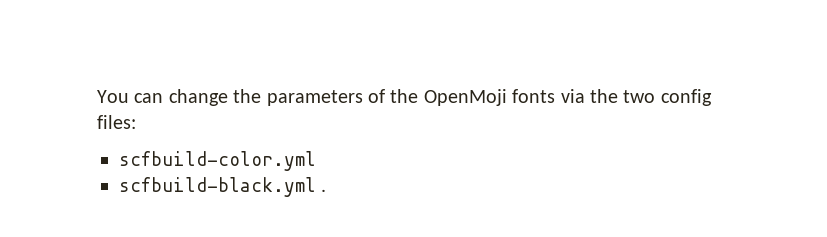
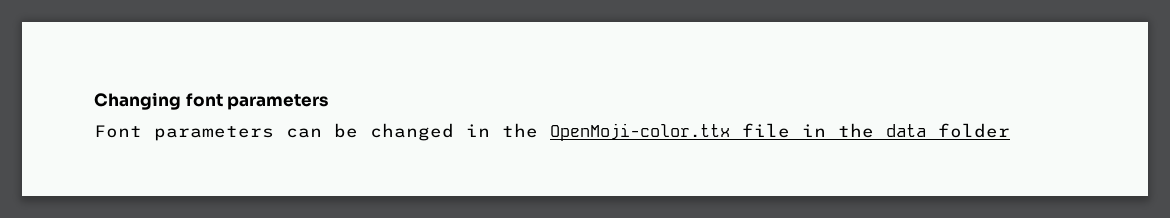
[97,89,712,106] [97,115,136,129] [119,151,316,171] [119,177,327,197] You can change the parameters of the OpenMoji fonts via the two config files: // scfbuild-color.yml // scfbuild-black.yml . -> [94,92,329,110] [94,123,1010,141] Changing font parameters // Font parameters can be changed in the OpenMoji-color.ttx file in the data folder

